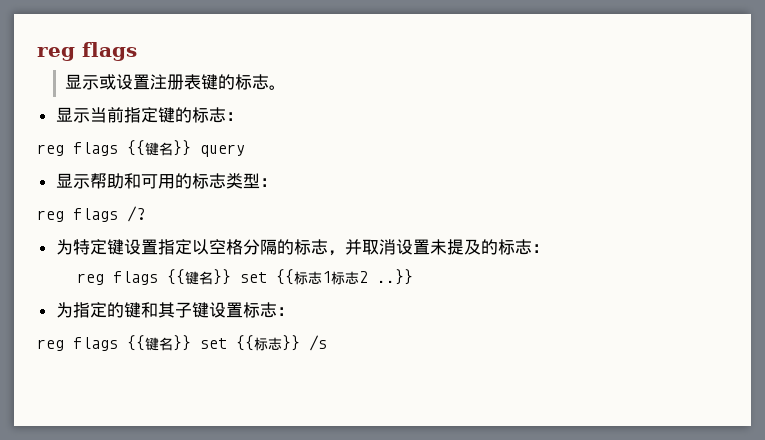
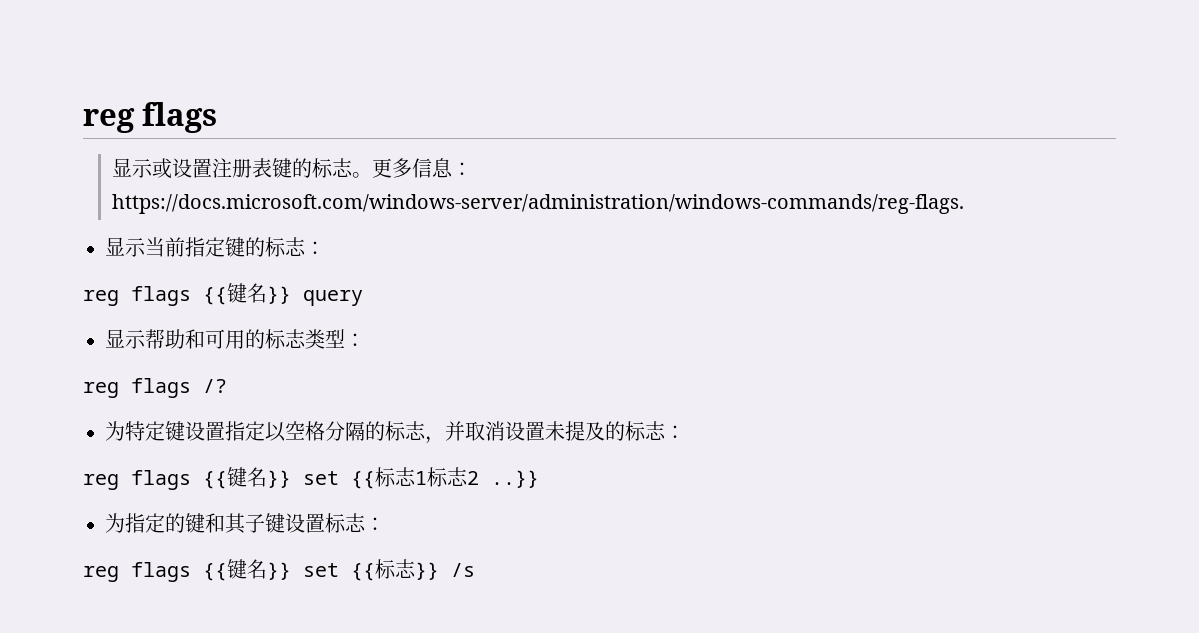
(286, 87) none -> [372,158,473,178] [112,194,965,214] 更多信息：https://docs.microsoft.com/windows-server/administration/windows-commands/reg-flags.

